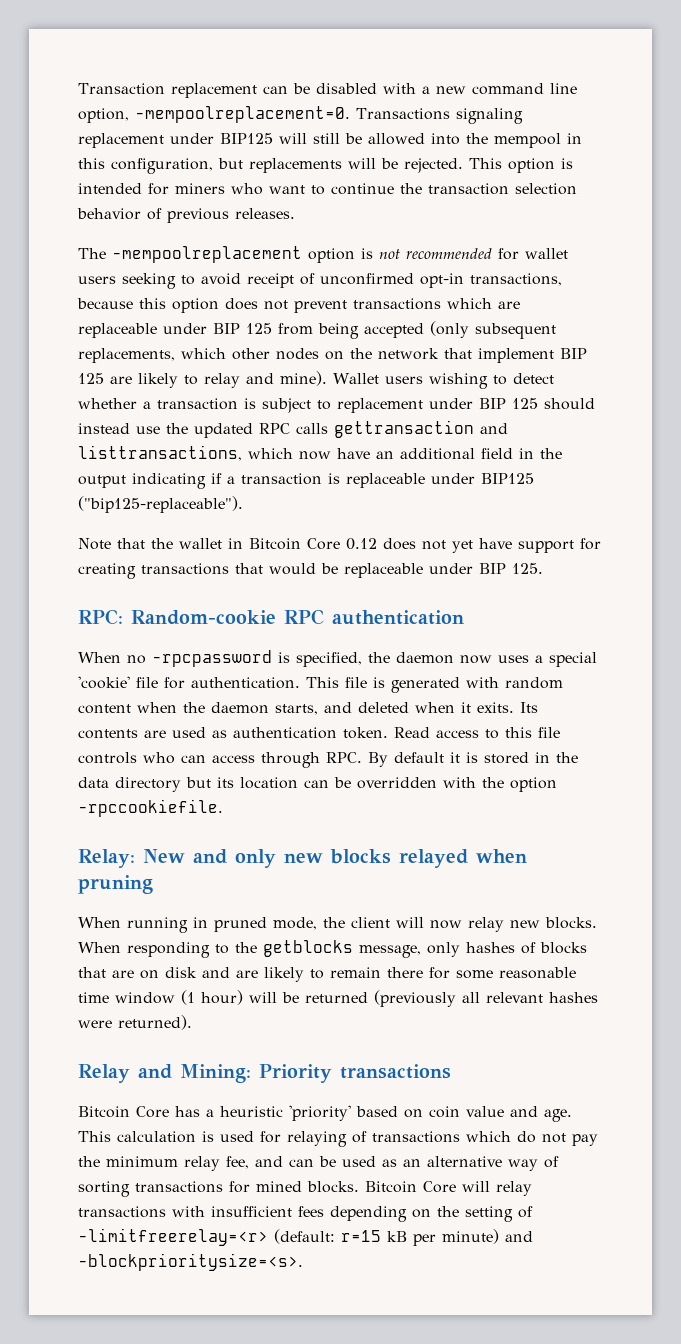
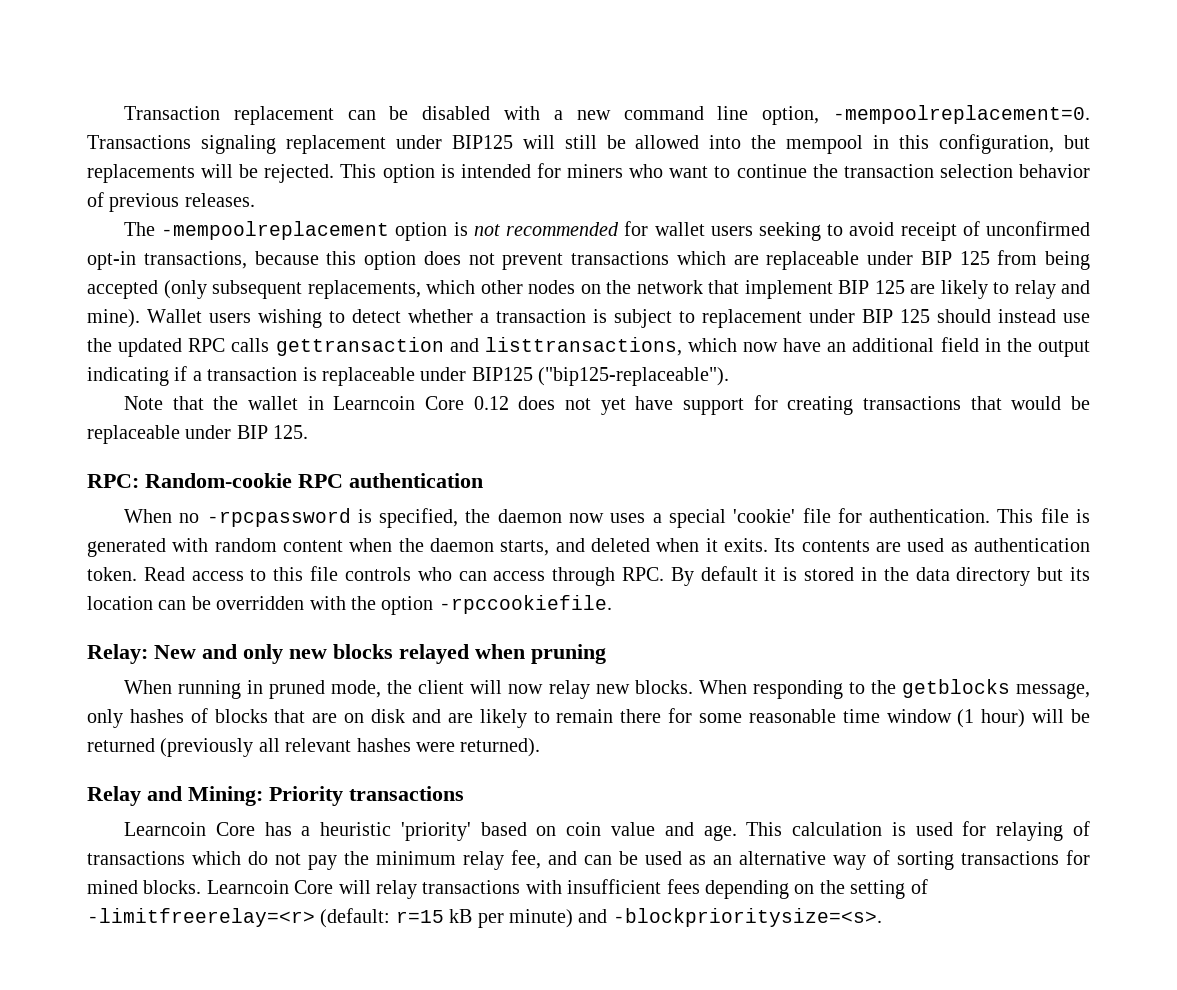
[249,538,301,550] Bitcoin -> [333,396,416,410] Learncoin
[78,1106,130,1118] Bitcoin -> [124,822,207,836] Learncoin
[365,1181,417,1193] Bitcoin -> [206,880,289,894] Learncoin

